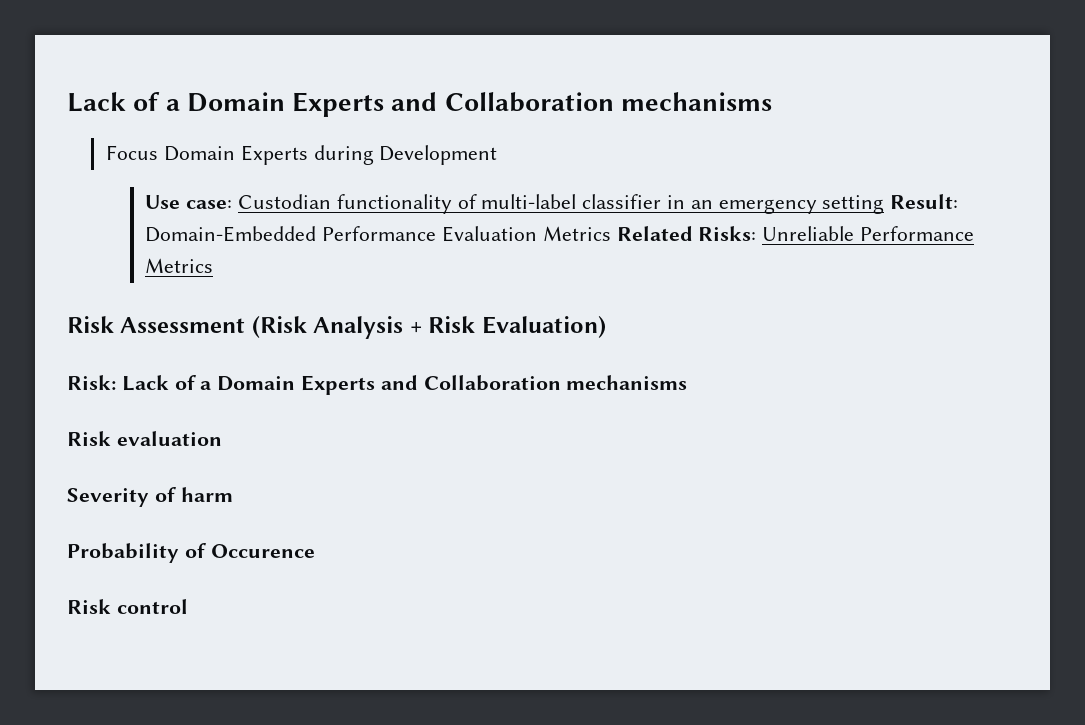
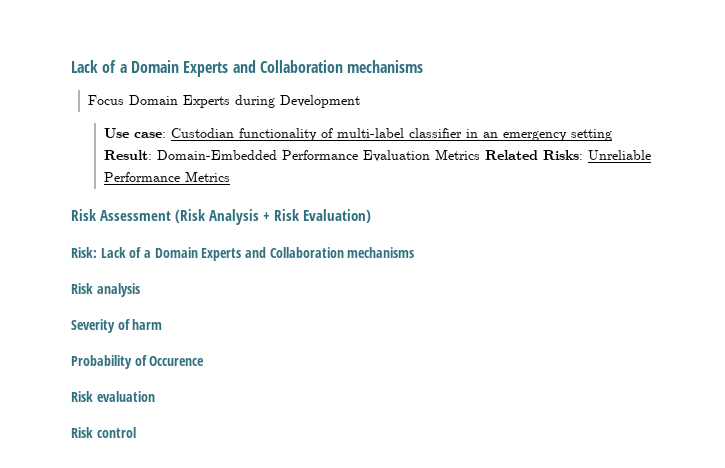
[116,431,222,446] evaluation -> [96,283,140,297] analysis
(315, 551) none -> [71,391,155,402] // Risk evaluation

